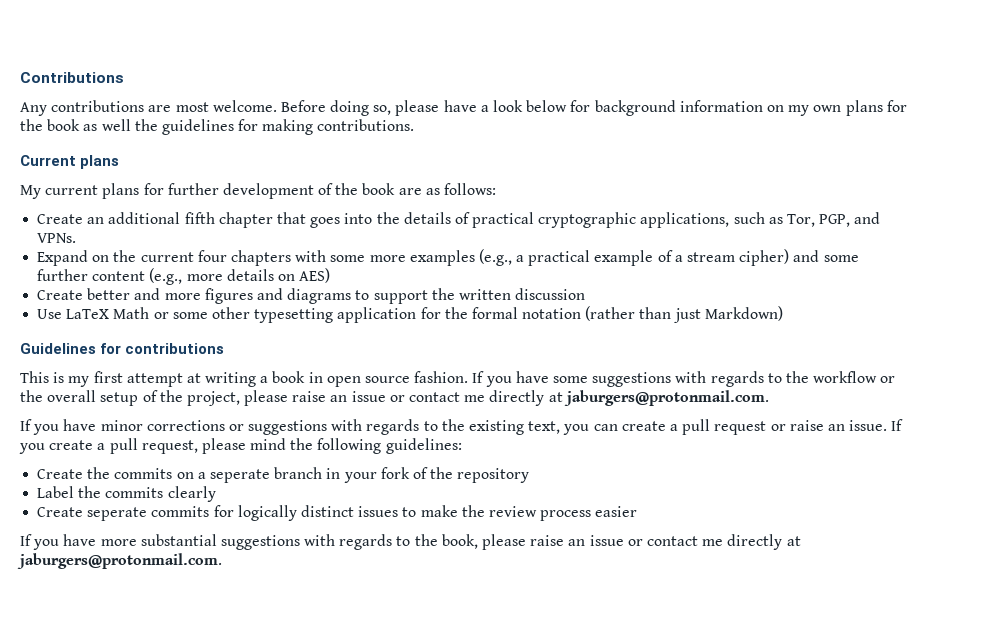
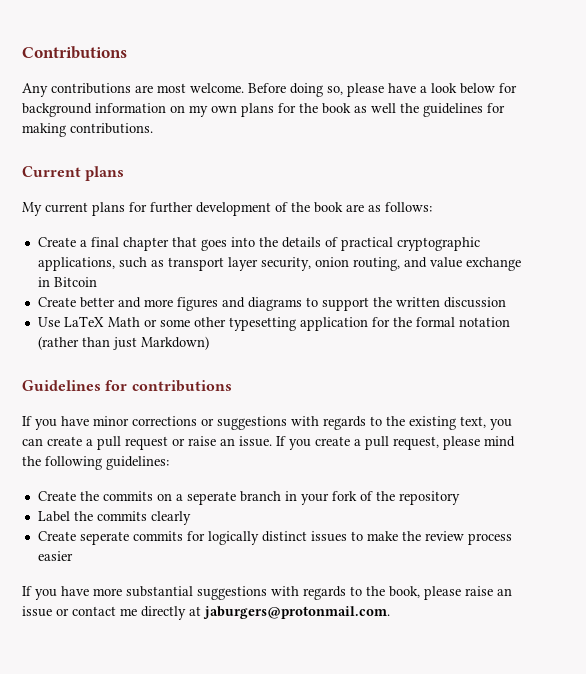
[87,212,215,224] an additional fifth -> [79,237,119,247] a final
[787,212,881,227] [37,233,77,243] [37,249,859,266] [37,268,331,285] Tor, PGP, and VPNs. // Expand on the current four chapters with some more examples (e.g., a practical example of a stream cipher) and some further content (e.g., more details on AES) -> [167,257,521,271] [37,277,97,287] transport layer security, onion routing, and value exchange in Bitcoin
[20,371,896,387] [20,390,769,406] // This is my first attempt at writing a book in open source fashion. If you have some suggestions with regards to the workflow or the overall setup of the project, please raise an issue or contact me directly at jaburgers@protonmail.com. -> (232, 386) none

